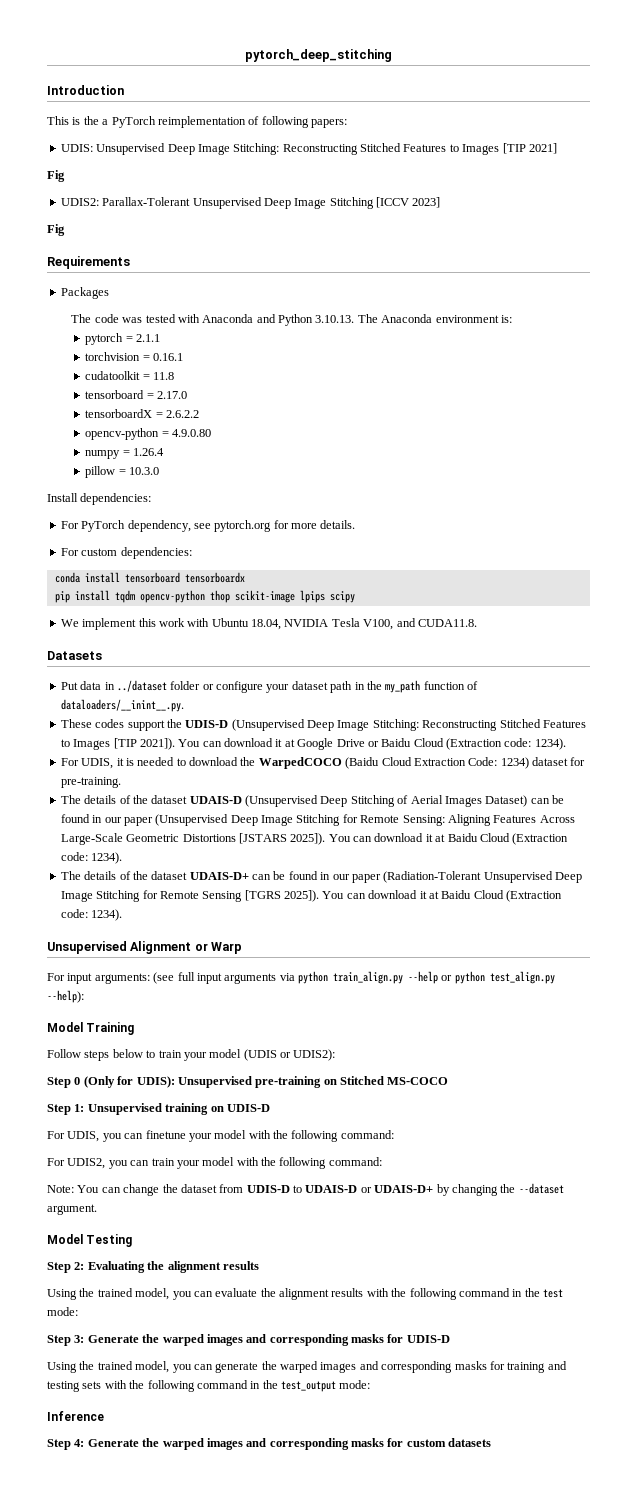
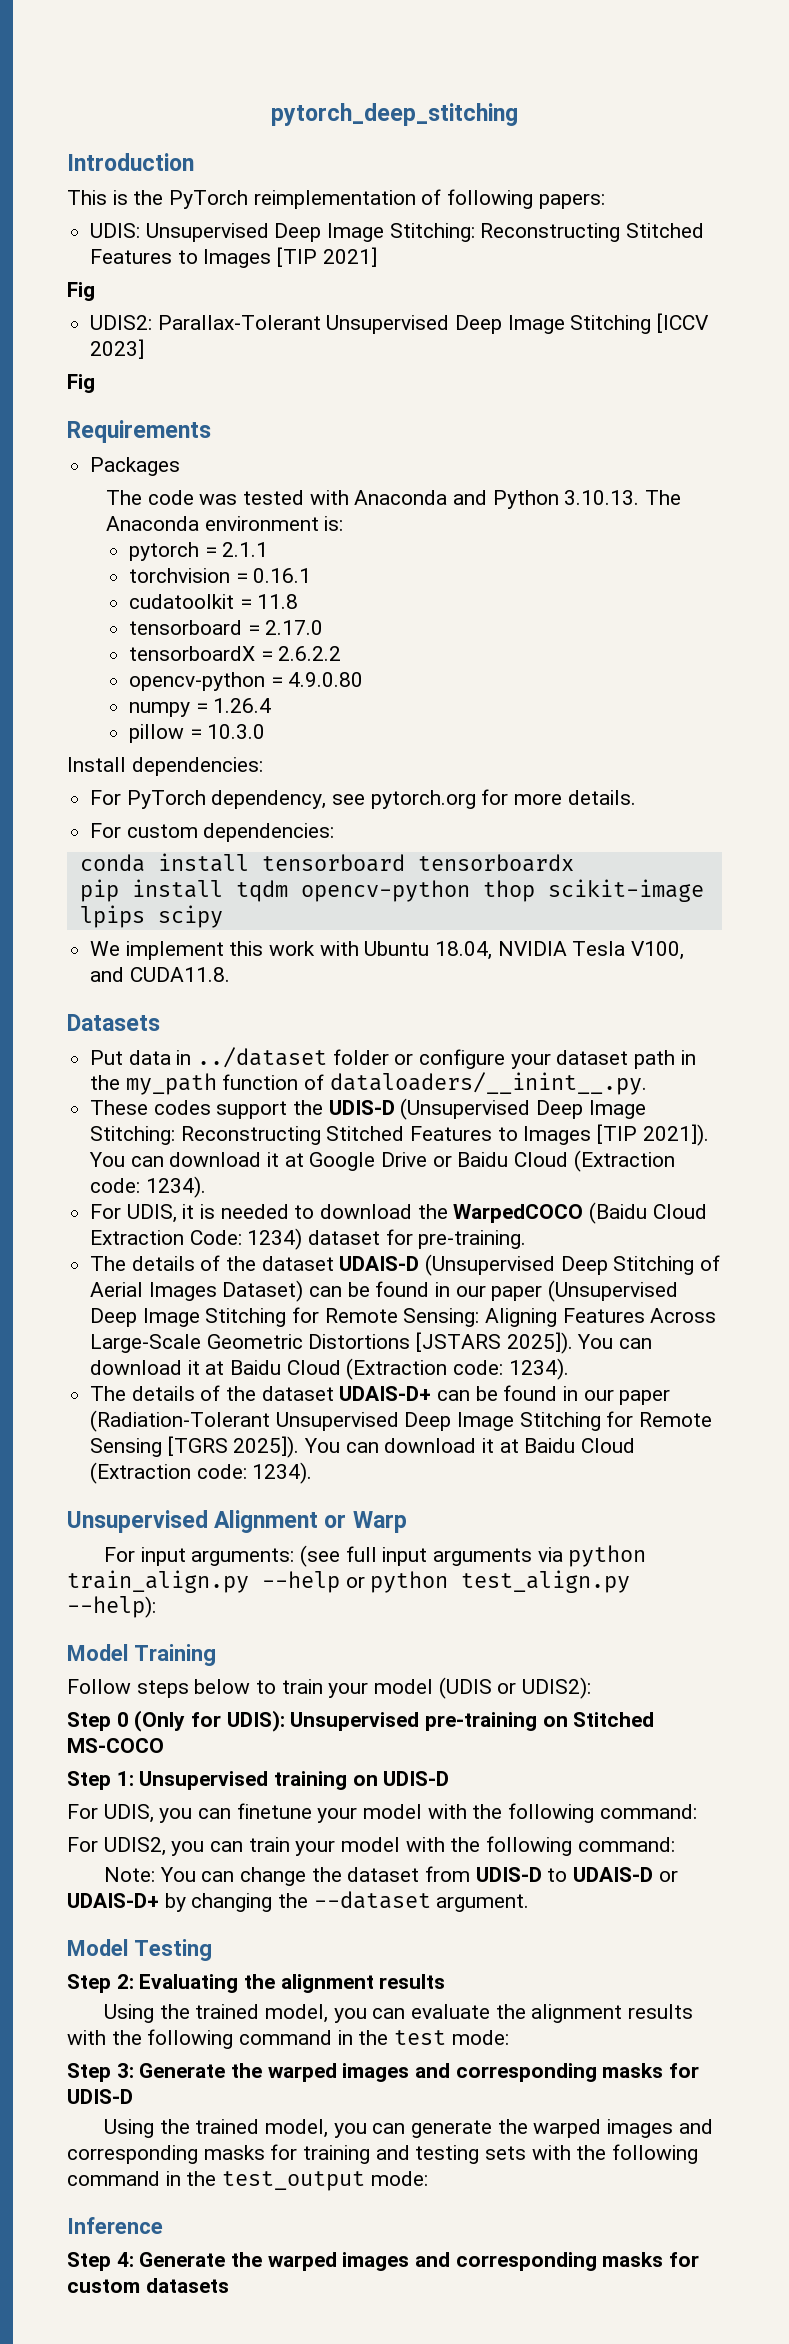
[102,119,109,125] a -> (164, 197) none

